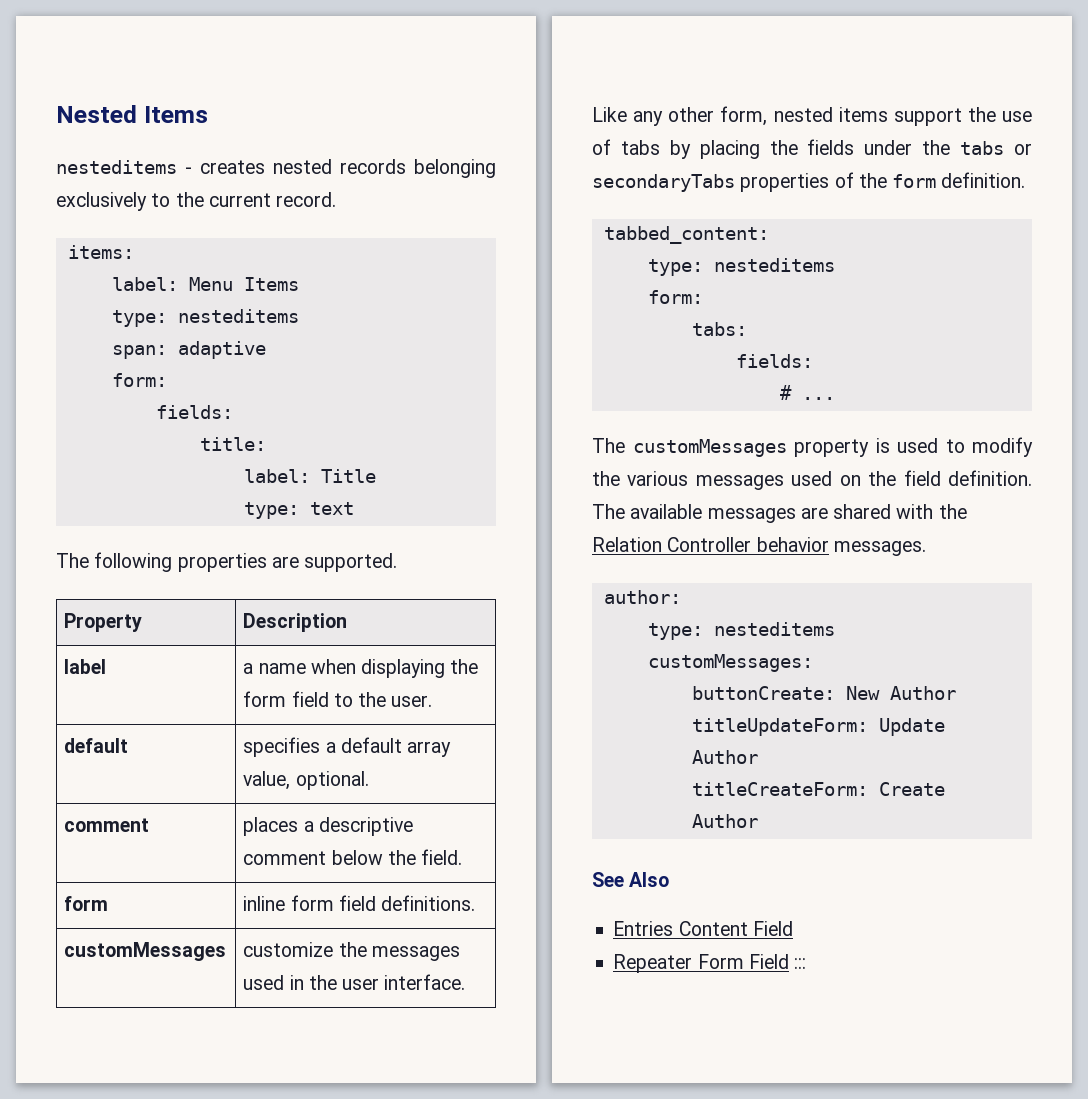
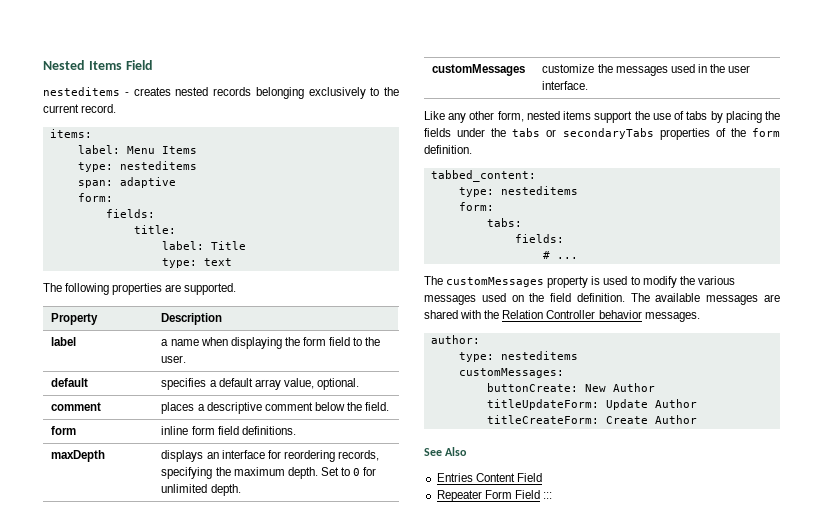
(208, 114) none -> [125,60,153,70] Field
(476, 903) none -> [51,450,106,462] [161,450,379,462] [161,467,377,479] [161,484,241,496] // maxDepth | displays an interface for reordering records, specifying the maximum depth. Set to 0 for unlimited depth.

